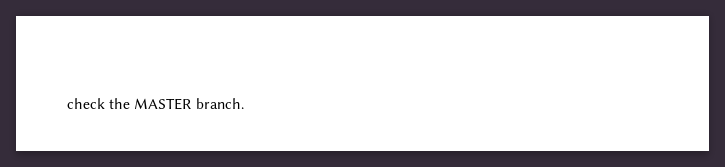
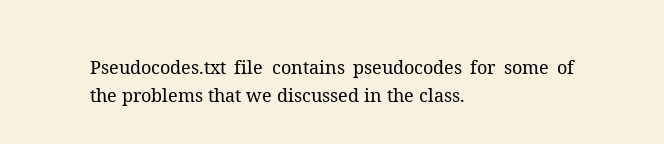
[67,98,244,110] check the MASTER branch. -> [90,60,575,78] [90,88,465,106] Pseudocodes.txt file contains pseudocodes for some of the problems that we discussed in the class.

